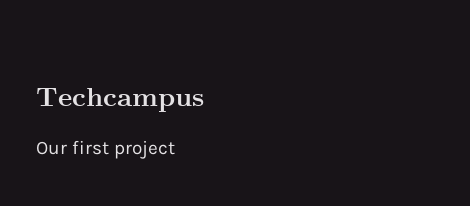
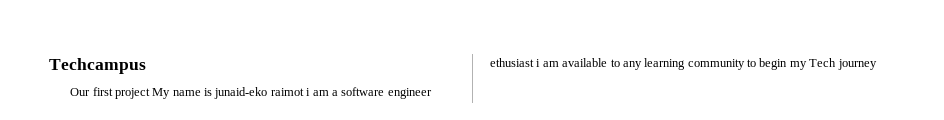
(176, 149) none -> [152,87,432,99] [490,58,877,70] My name is junaid-eko raimot i am a software engineer ethusiast i am available to any learning community to begin my Tech journey

